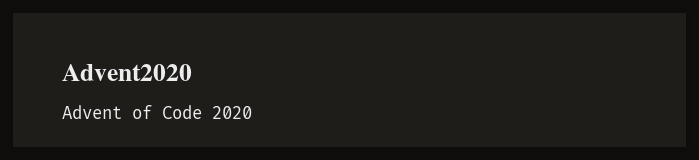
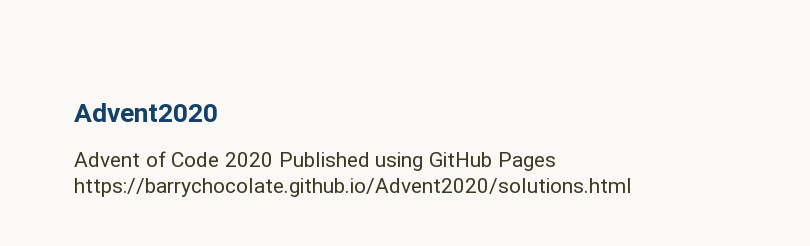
(252, 112) none -> [278,152,556,171] [74,178,632,197] Published using GitHub Pages https://barrychocolate.github.io/Advent2020/solutions.html

